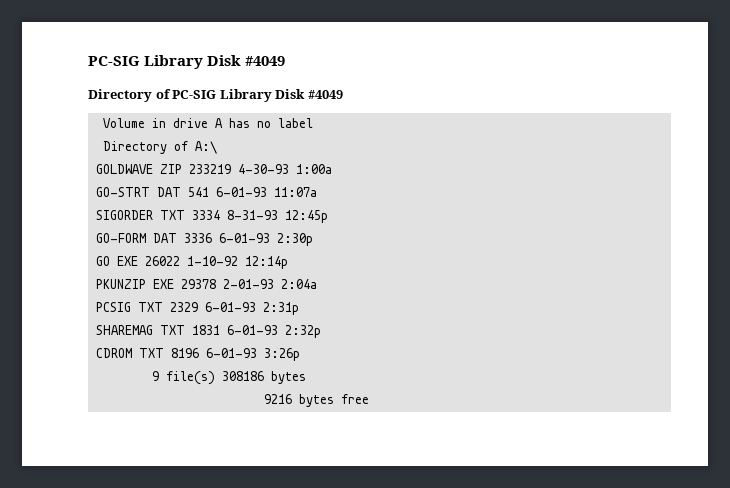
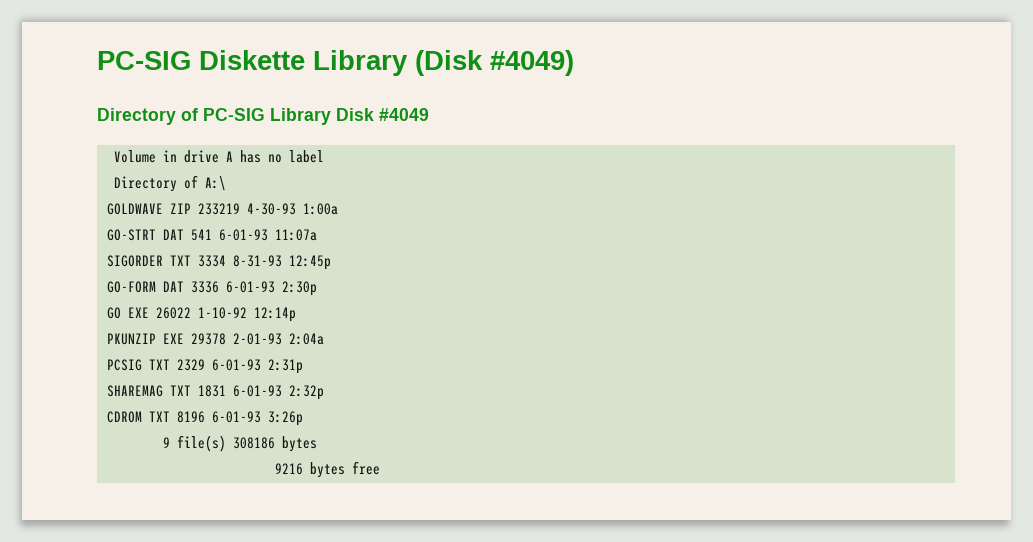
[88,55,286,69] PC-SIG Library Disk #4049 -> [97,50,574,76] PC-SIG Diskette Library (Disk #4049)

